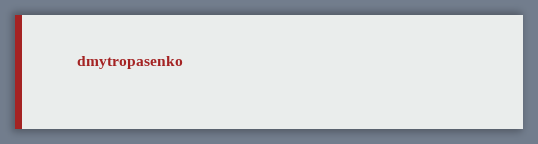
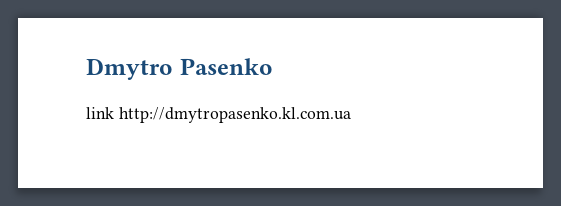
[77,56,183,69] dmytropasenko -> [86,58,273,80] [86,107,351,123] Dmytro Pasenko // link http://dmytropasenko.kl.com.ua

